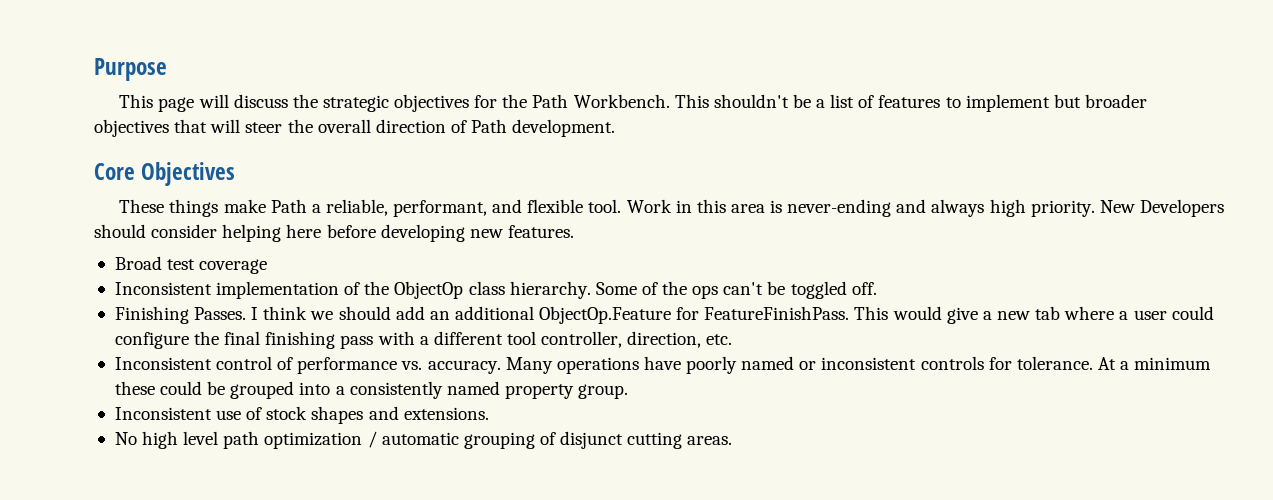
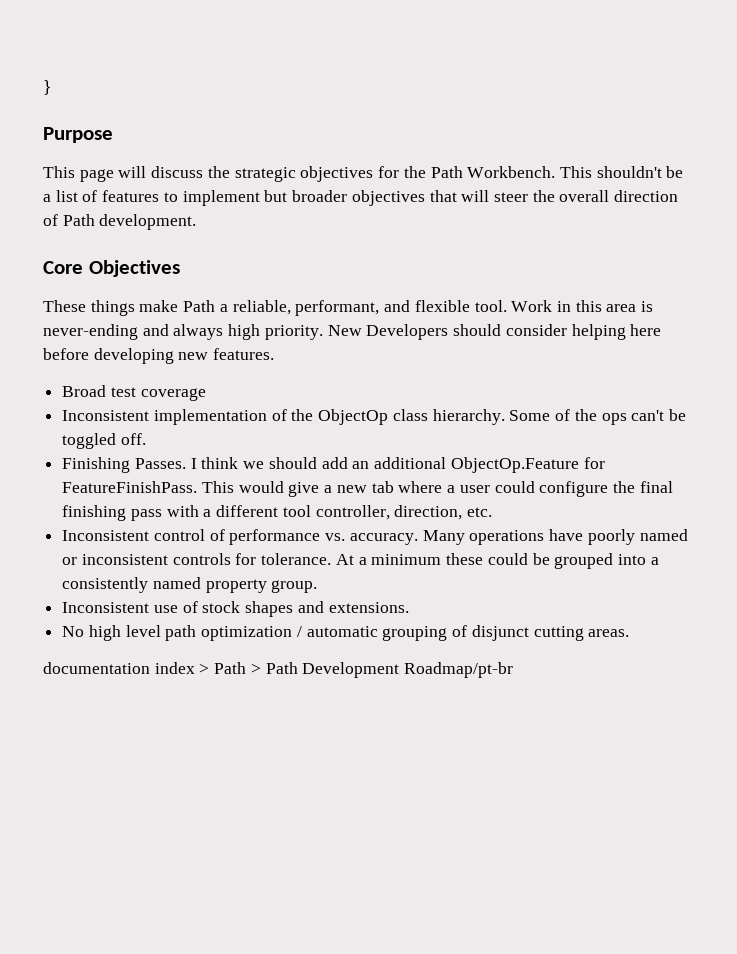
(94, 69) none -> [43,80,51,95] } //
(733, 440) none -> [43,662,514,678] // documentation index > Path > Path Development Roadmap/pt-br

